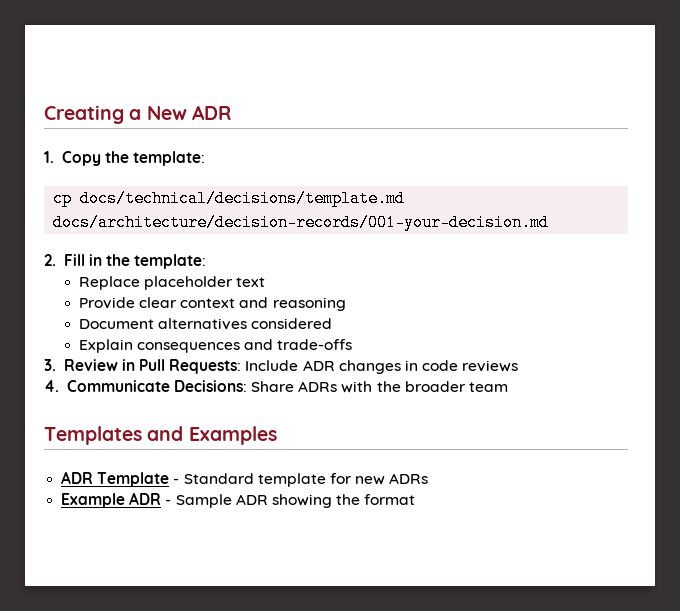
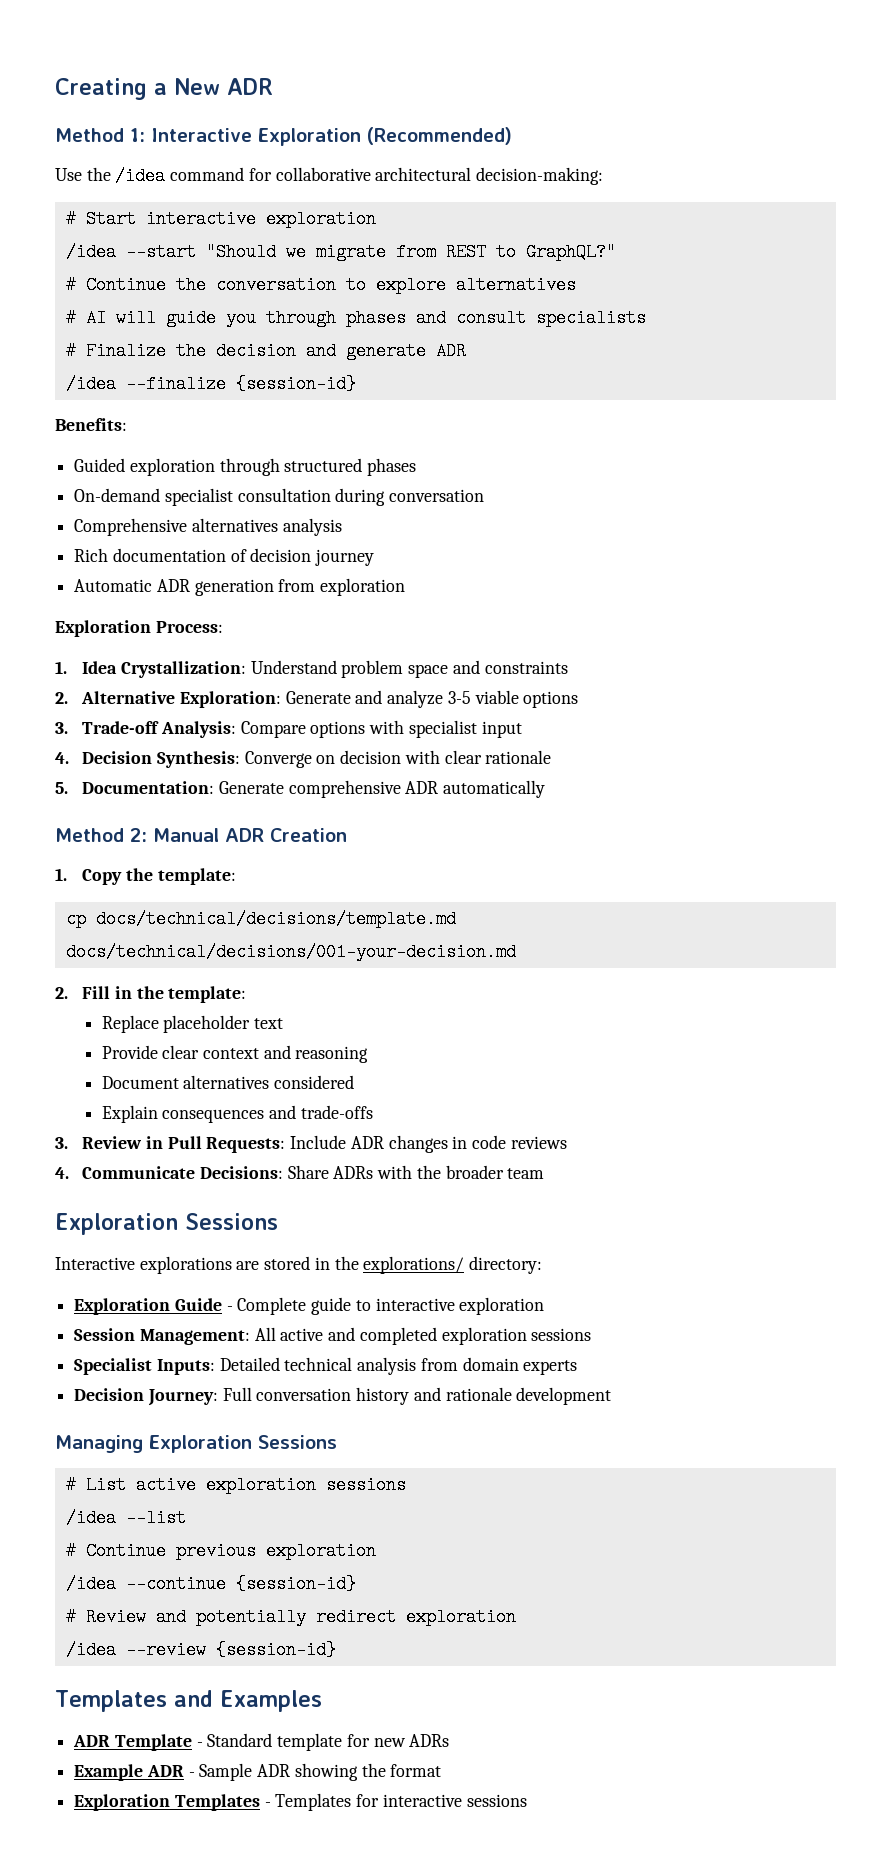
(231, 112) none -> [55,127,512,146] [55,167,604,185] [65,210,376,228] [65,243,616,261] [65,276,576,294] [65,309,646,327] [65,342,466,360] [65,375,356,393] [55,418,127,431] [74,458,417,476] [74,488,485,506] [74,518,342,536] [74,548,375,566] [74,578,406,596] [55,620,223,637] [55,660,568,678] [55,690,579,708] [55,720,522,738] [55,750,552,768] [55,780,546,798] [55,828,347,842] // Method 1: Interactive Exploration (Recommended) // Use the /idea command for collaborative architectural decision-making: // # Start interactive exploration // /idea --start "Should we migrate from REST to GraphQL?" // # Continue the conversation to explore alternatives // # AI will guide you through phases and consult specialists // # Finalize the decision and generate ADR // /idea --finalize {session-id} // Benefits: // Guided exploration through structured phases // On-demand specialist consultation during conversation // Comprehensive alternatives analysis // Rich documentation of decision journey // Automatic ADR generation from exploration // Exploration Process: // 1. Idea Crystallization: Understand problem space and constraints // 2. Alternative Exploration: Generate and analyze 3-5 viable options // 3. Trade-off Analysis: Compare options with specialist input // 4. Decision Synthesis: Converge on decision with clear rationale // 5. Documentation: Generate comprehensive ADR automatically // Method 2: Manual ADR Creation
[53,214,550,231] docs/architecture/decision-records/001-your-decision.md -> [65,943,516,961] docs/technical/decisions/001-your-decision.md
(509, 387) none -> [55,1213,278,1235] [55,1256,543,1274] [74,1297,545,1315] [74,1327,592,1345] [74,1357,578,1375] [74,1387,612,1406] [55,1435,337,1453] [65,1476,406,1494] [65,1509,186,1527] [65,1542,376,1560] [65,1575,356,1593] [65,1608,516,1626] [65,1641,336,1659] // Exploration Sessions // Interactive explorations are stored in the explorations/ directory: // Exploration Guide - Complete guide to interactive exploration // Session Management: All active and completed exploration sessions // Specialist Inputs: Detailed technical analysis from domain experts // Decision Journey: Full conversation history and rationale development // Managing Exploration Sessions // # List active exploration sessions // /idea --list // # Continue previous exploration // /idea --continue {session-id} // # Review and potentially redirect exploration // /idea --review {session-id}
(416, 499) none -> [74,1793,527,1811] // Exploration Templates - Templates for interactive sessions

